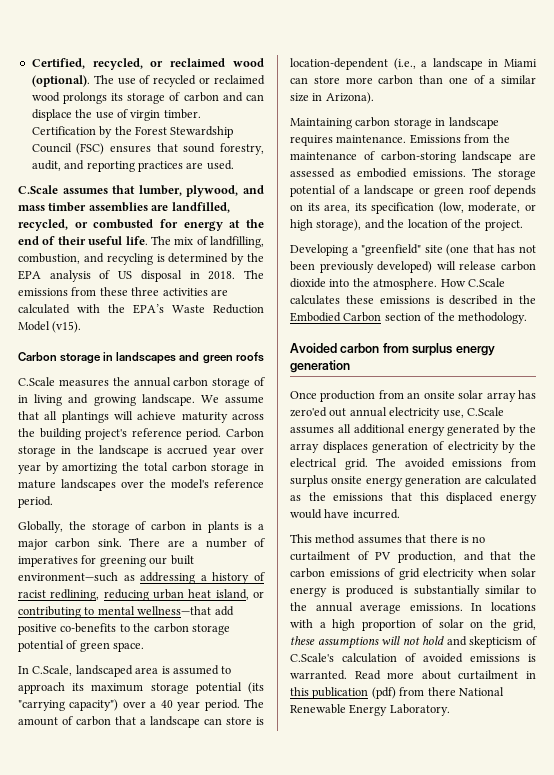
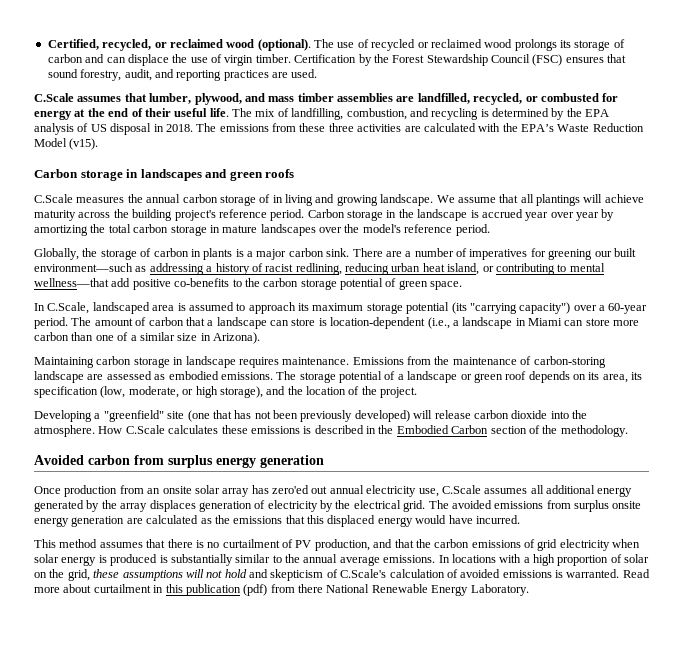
[160,700,201,711] 40 year -> [608,303,648,314] 60-year

